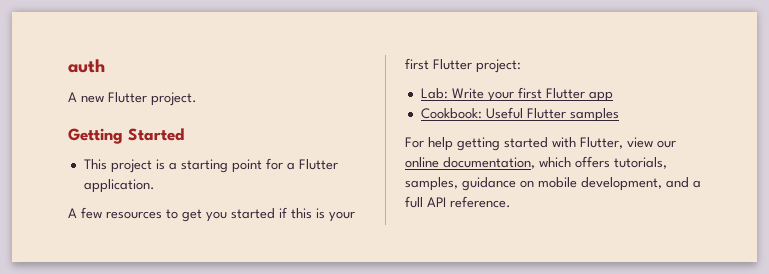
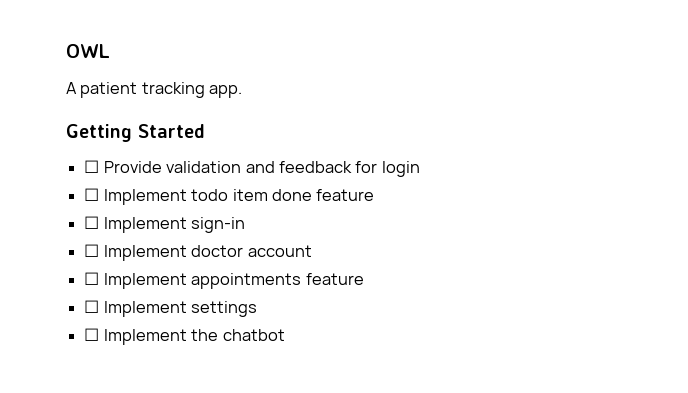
[68,59,105,73] [68,92,197,106] auth // A new Flutter project. -> [66,44,110,58] [66,82,243,98] OWL // A patient tracking app.
[83,158,338,173] [83,179,155,193] [68,207,355,222] [405,58,521,73] [420,87,613,102] [420,107,619,122] [405,137,676,151] [405,156,667,169] [405,177,701,191] [405,196,511,208] This project is a starting point for a Flutter application. // A few resources to get you started if this is your first Flutter project: // Lab: Write your first Flutter app // Cookbook: Useful Flutter samples // For help getting started with Flutter, view our online documentation, which offers tutorials, samples, guidance on mobile development, and a full API reference. -> [84,160,420,177] [84,188,375,205] [84,216,246,233] [84,244,312,261] [84,272,364,289] [84,300,258,317] [84,328,285,345] ☐ Provide validation and feedback for login // ☐ Implement todo item done feature // ☐ Implement sign-in // ☐ Implement doctor account // ☐ Implement appointments feature // ☐ Implement settings // ☐ Implement the chatbot

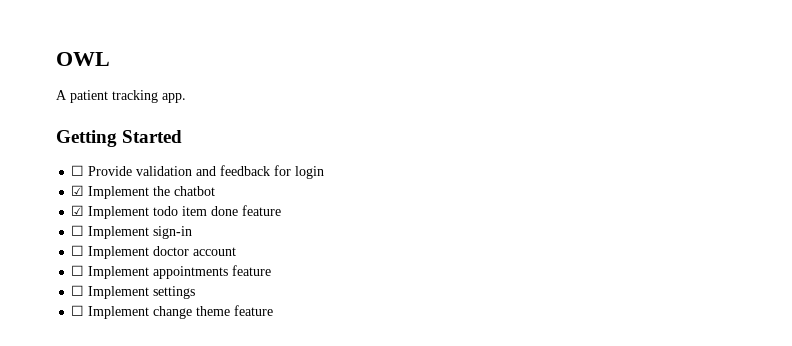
[84,188,100,201] ☐ -> [71,185,216,199] [71,205,85,216] ☑ Implement the chatbot // ☑
[191,329,285,341] the chatbot -> [153,305,274,319] change theme feature

